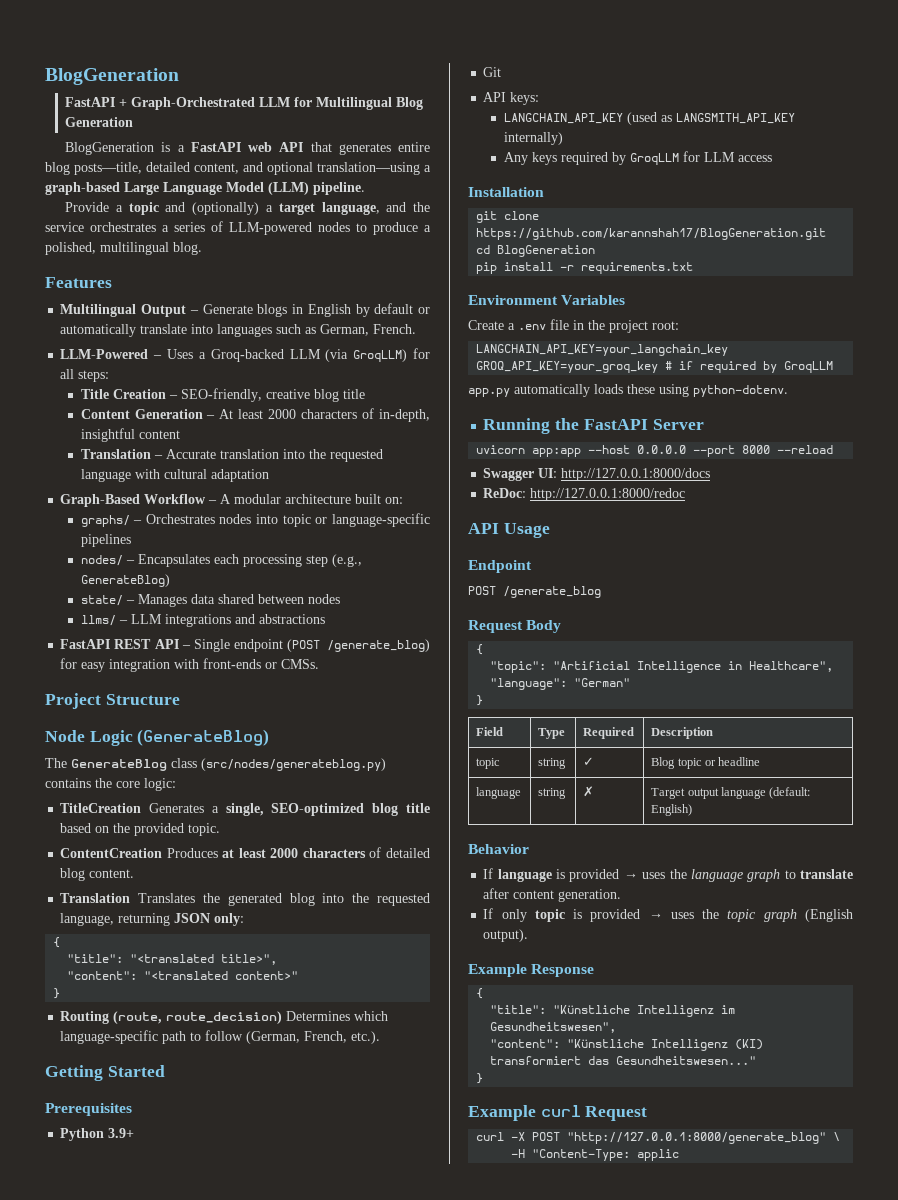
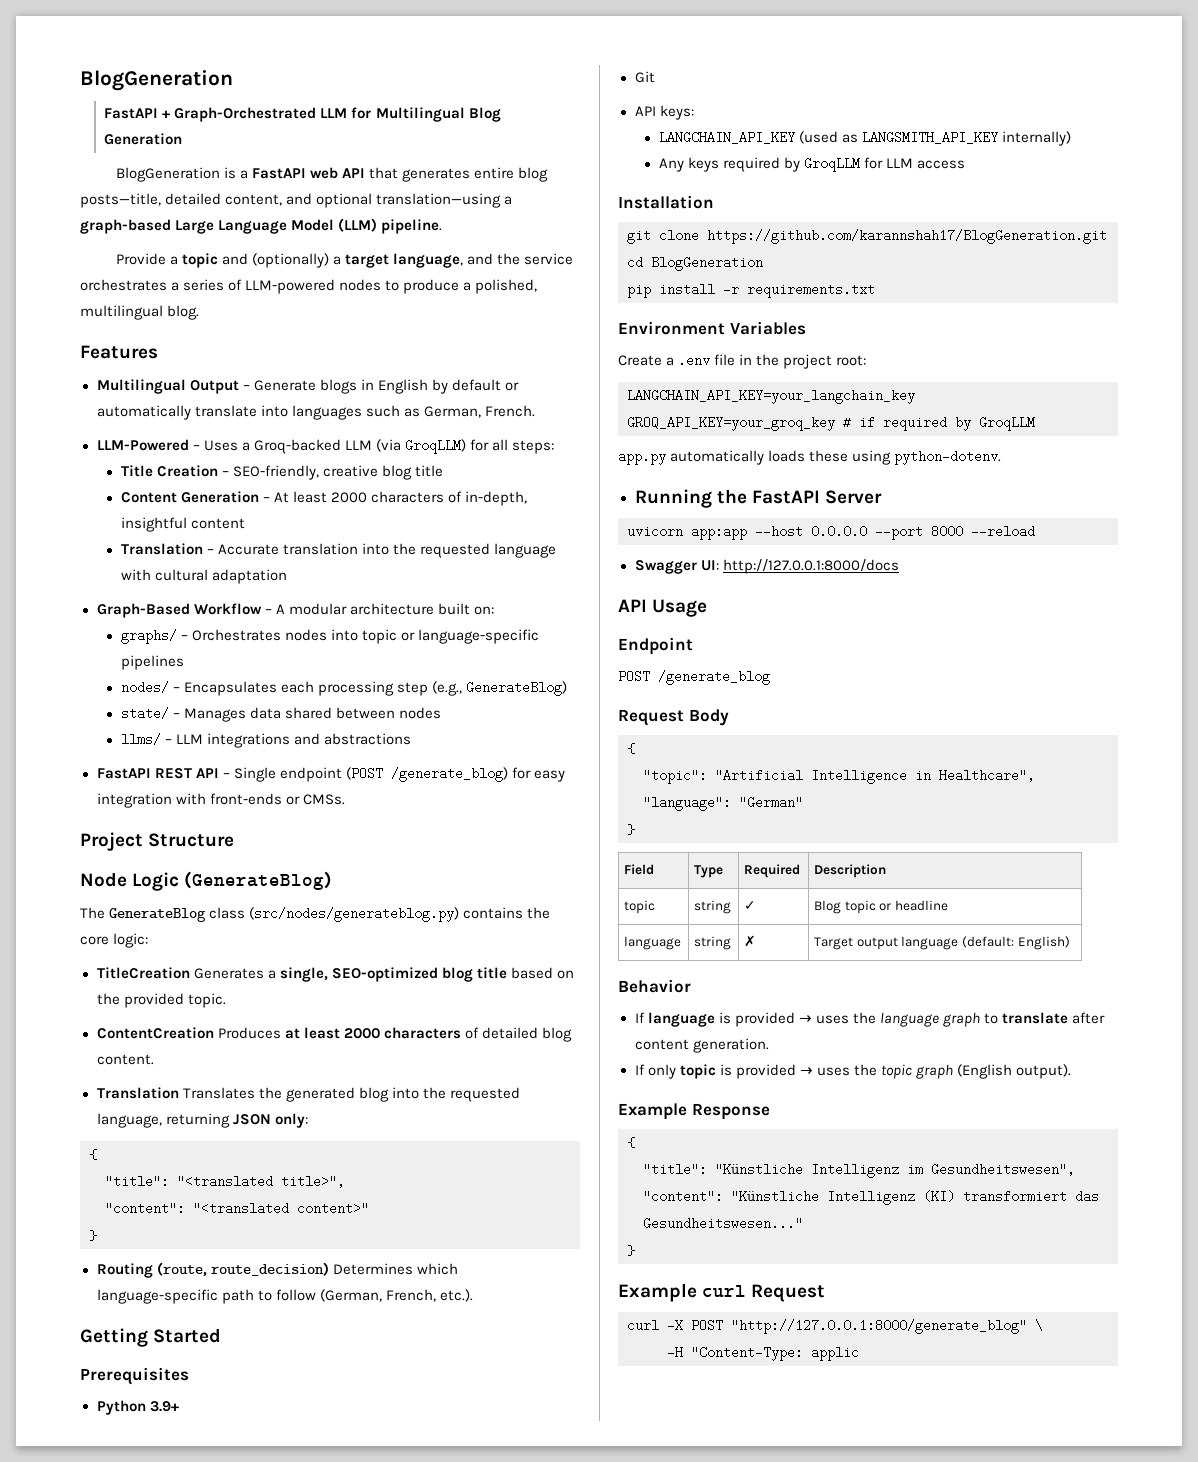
[483,488,686,501] // ReDoc: http://127.0.0.1:8000/redoc -> (899, 566) none

